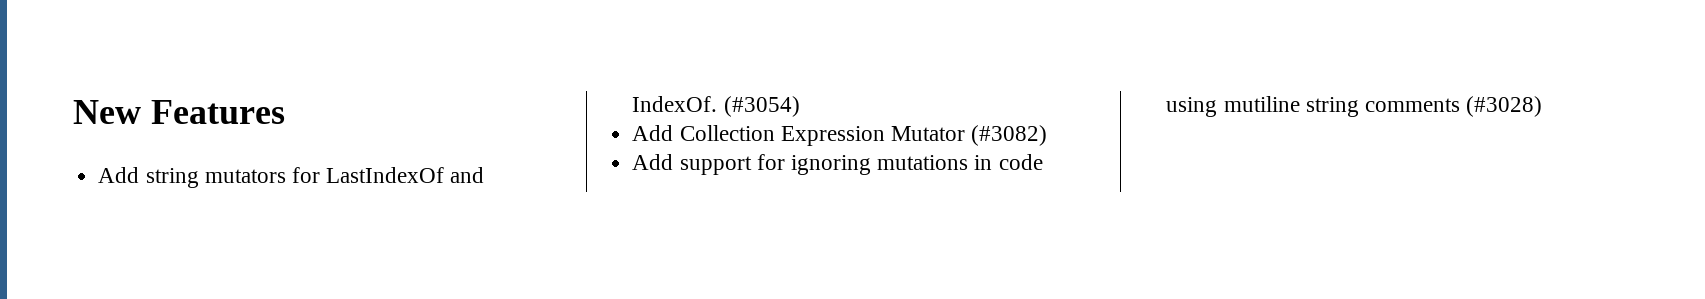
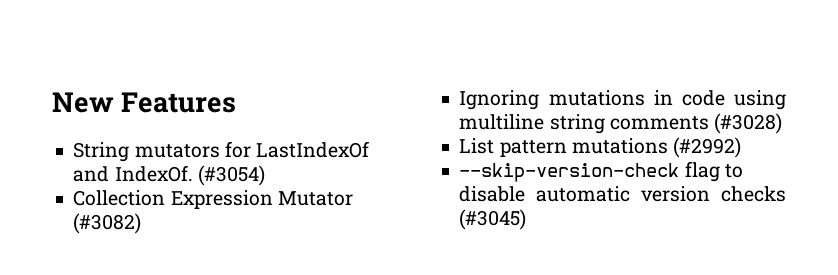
[98,167,199,188] Add string -> [73,142,130,162] String
[632,125,674,141] Add -> (265, 175) none
[632,154,871,175] Add support for ignoring -> [459,90,540,110] Ignoring
[1223,96,1300,112] mutiline -> [459,114,545,130] multiline
(1543, 106) none -> [459,137,742,158] [459,161,743,182] [459,186,786,202] [459,209,527,230] // List pattern mutations (#2992) // --skip-version-check flag to disable automatic version checks (#3045)

